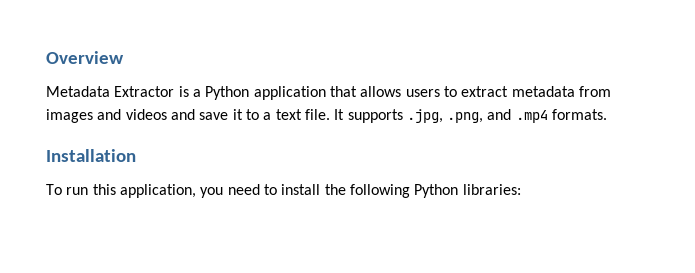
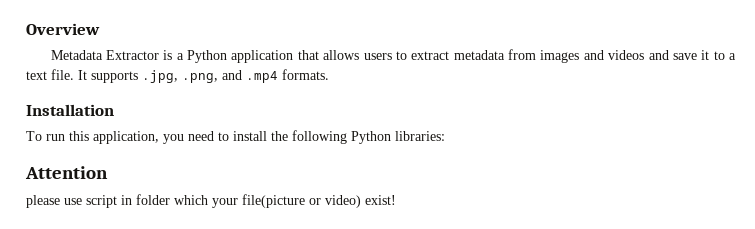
(521, 189) none -> [25,166,108,179] [26,194,396,208] // Attention // please use script in folder which your file(picture or video) exist!

